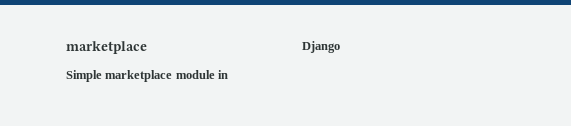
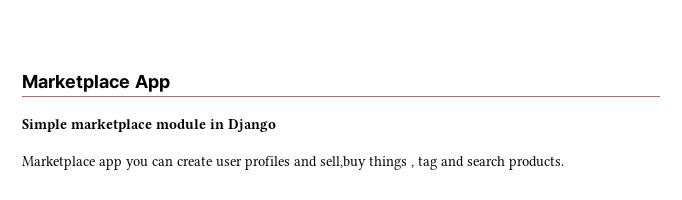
[66,41,147,54] marketplace -> [22,74,170,92] Marketplace App
(340, 47) none -> [22,156,564,170] // Marketplace app you can create user profiles and sell,buy things , tag and search products.

